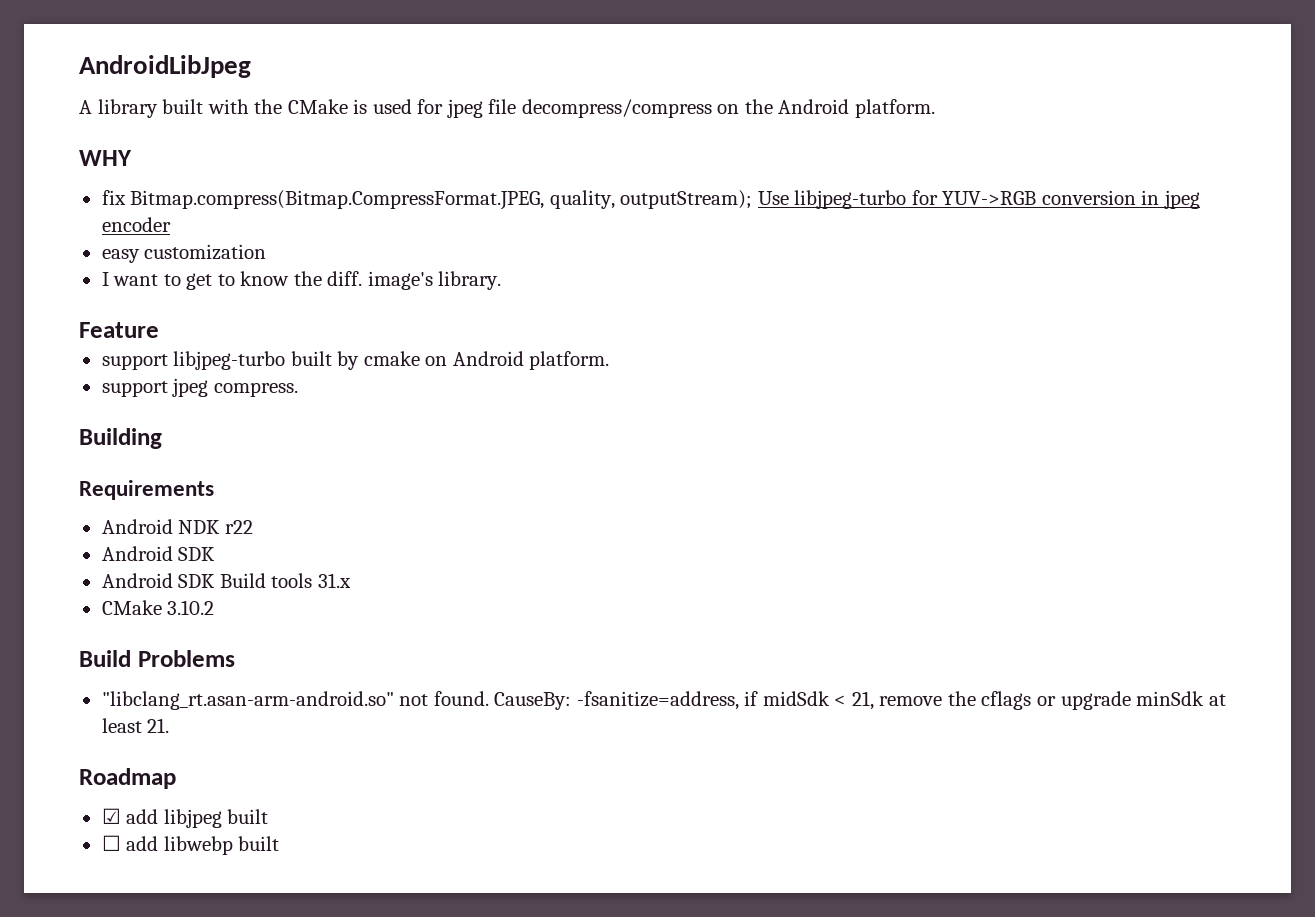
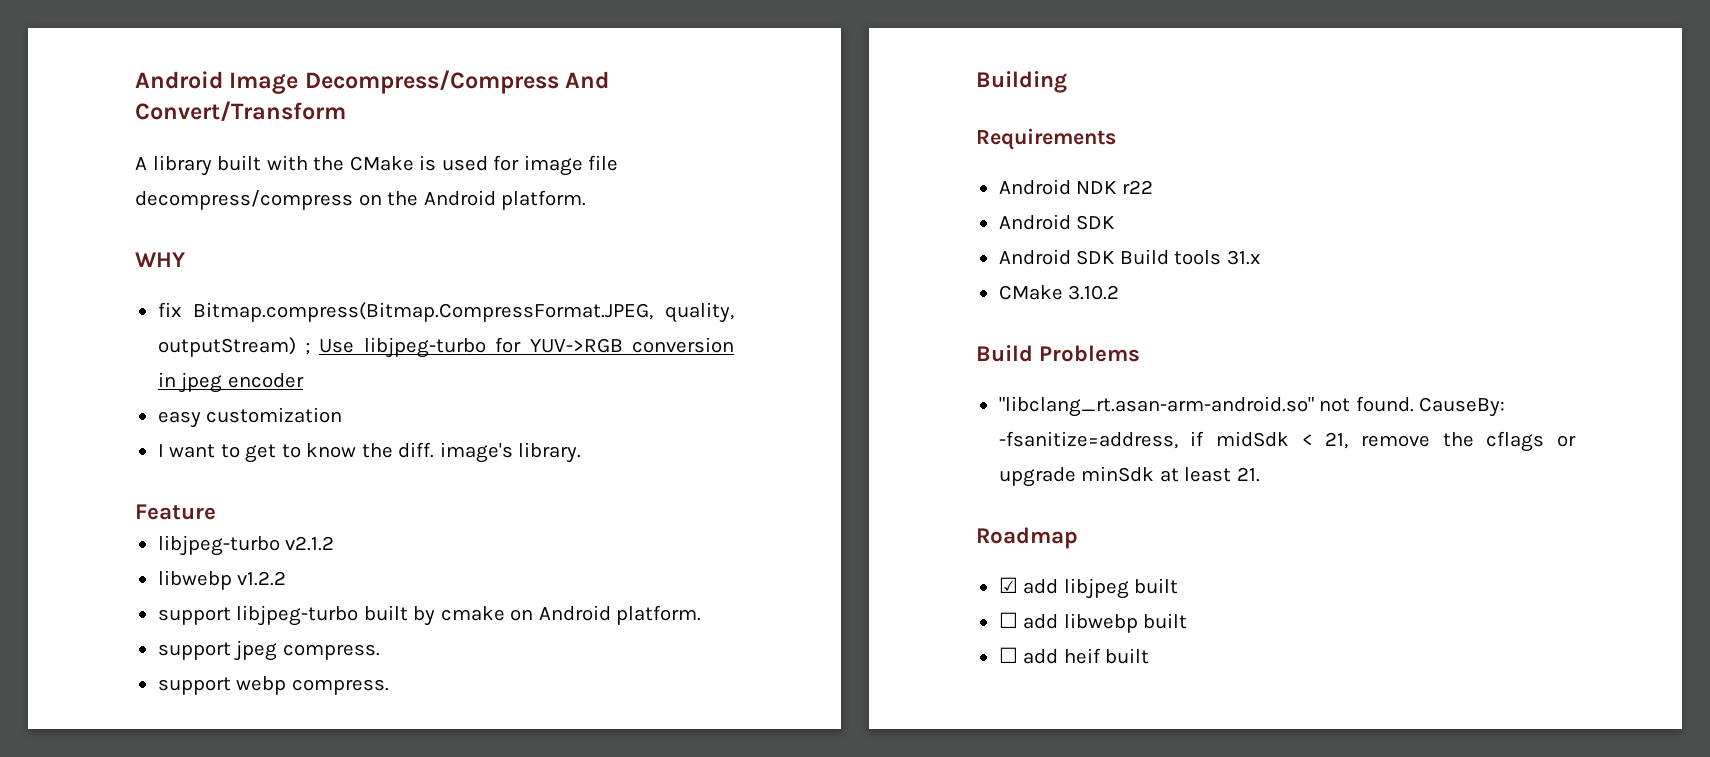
[79,55,251,78] AndroidLibJpeg -> [135,70,610,94] [135,101,346,121] Android Image Decompress/Compress And Convert/Transform
[446,99,483,118] jpeg -> [523,155,583,176] image
[620,190,753,209] outputStream); -> [157,337,310,357] outputStream) ;
(159, 330) none -> [157,535,335,556] [157,570,287,590] // libjpeg-turbo v2.1.2 // libwebp v1.2.2
(298, 389) none -> [157,676,389,695] // support webp compress.
(280, 843) none -> [998,647,1150,664] // ☐ add heif built

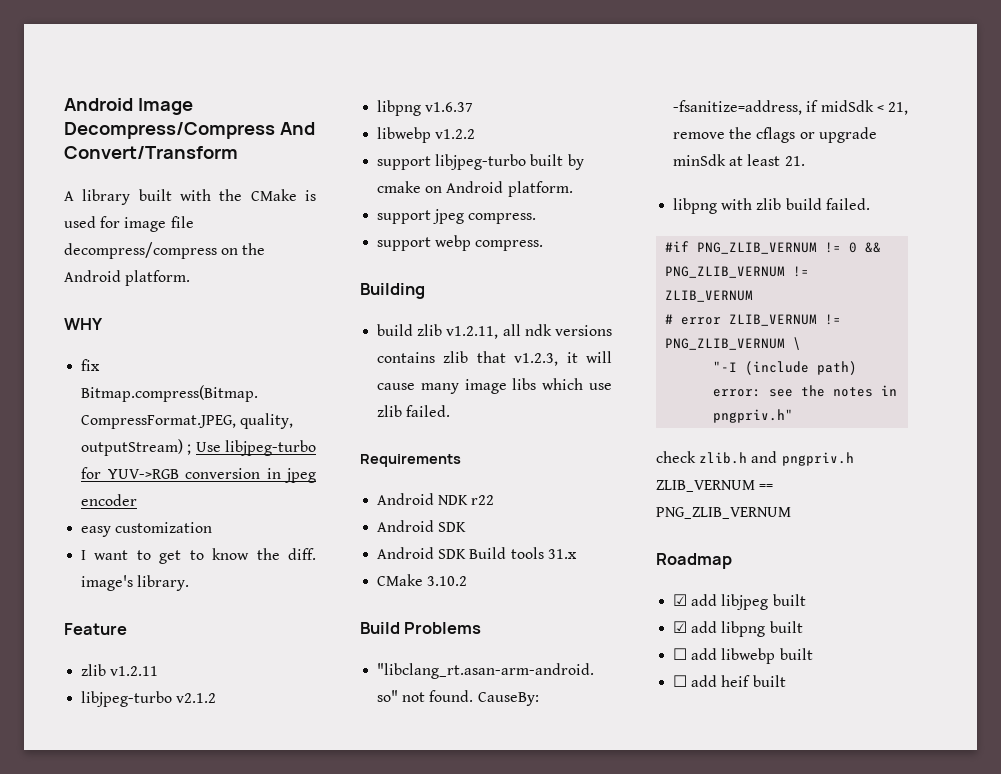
(216, 512) none -> [81,664,159,676] // zlib v1.2.11
(335, 543) none -> [377,100,474,116] // libpng v1.6.37
(1067, 82) none -> [377,324,612,339] [377,351,612,366] [377,378,612,394] [377,405,451,417] // build zlib v1.2.11, all ndk versions contains zlib that v1.2.3, it will cause many image libs which use zlib failed.
(1260, 474) none -> [673,198,870,214] [665,241,882,254] [665,266,810,278] [665,290,754,302] [665,314,842,326] [665,337,802,350] [713,361,858,375] [713,385,898,397] [713,409,794,423] [656,451,854,466] [656,480,774,492] [656,507,791,519] // libpng with zlib build failed. // #if PNG_ZLIB_VERNUM != 0 && PNG_ZLIB_VERNUM != ZLIB_VERNUM // # error ZLIB_VERNUM != PNG_ZLIB_VERNUM \ // "-I (include path) error: see the notes in pngpriv.h" // check zlib.h and pngpriv.h ZLIB_VERNUM == PNG_ZLIB_VERNUM
(1179, 586) none -> [673,621,803,637] // ☑ add libpng built

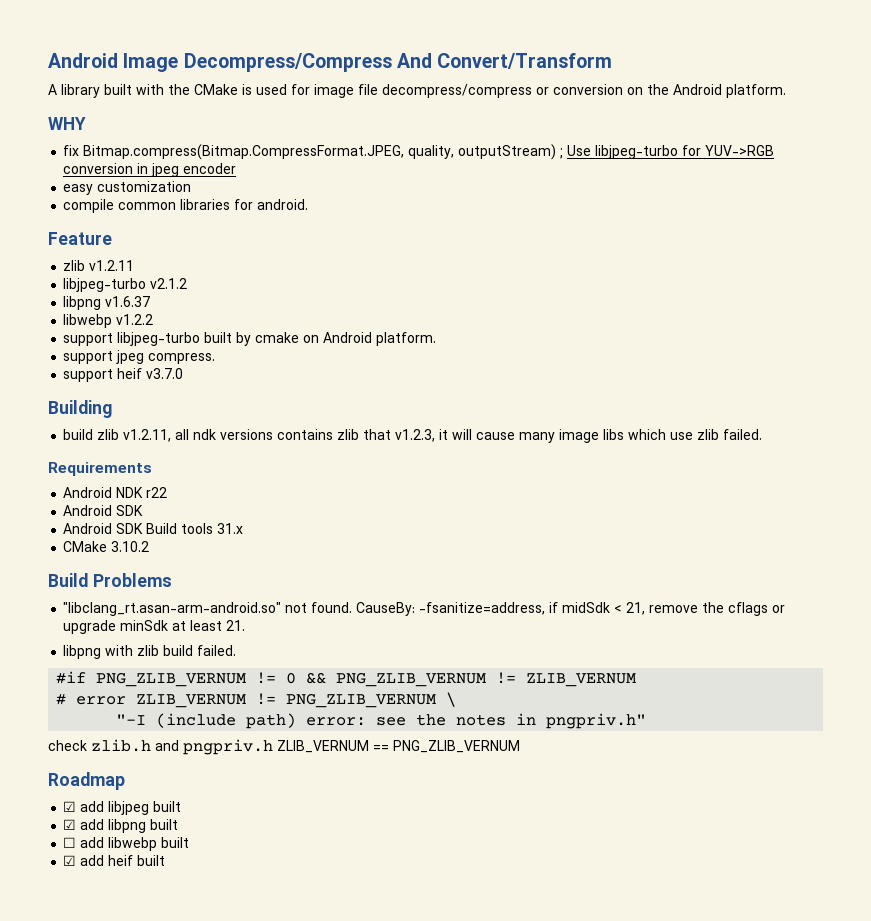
(217, 250) none -> [536,84,623,95] or conversion
[81,548,316,564] [81,575,190,591] I want to get to know the diff. image's library. -> [63,199,309,213] compile common libraries for android.
[435,235,544,251] webp compress. -> [117,368,184,379] heif v3.7.0
[673,675,688,687] ☐ -> [63,855,77,866] ☑

